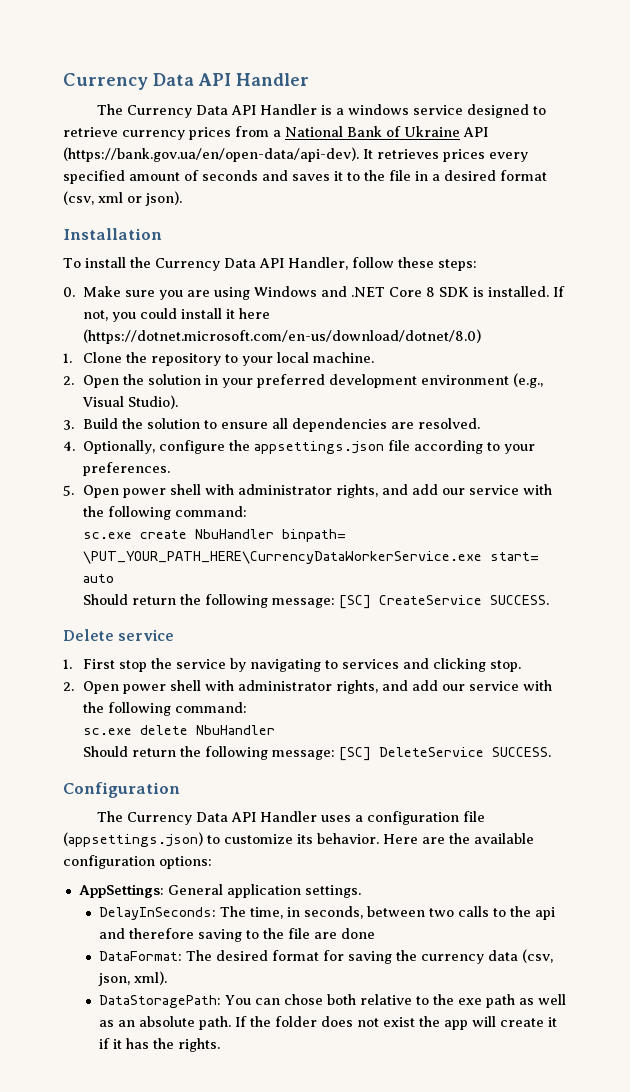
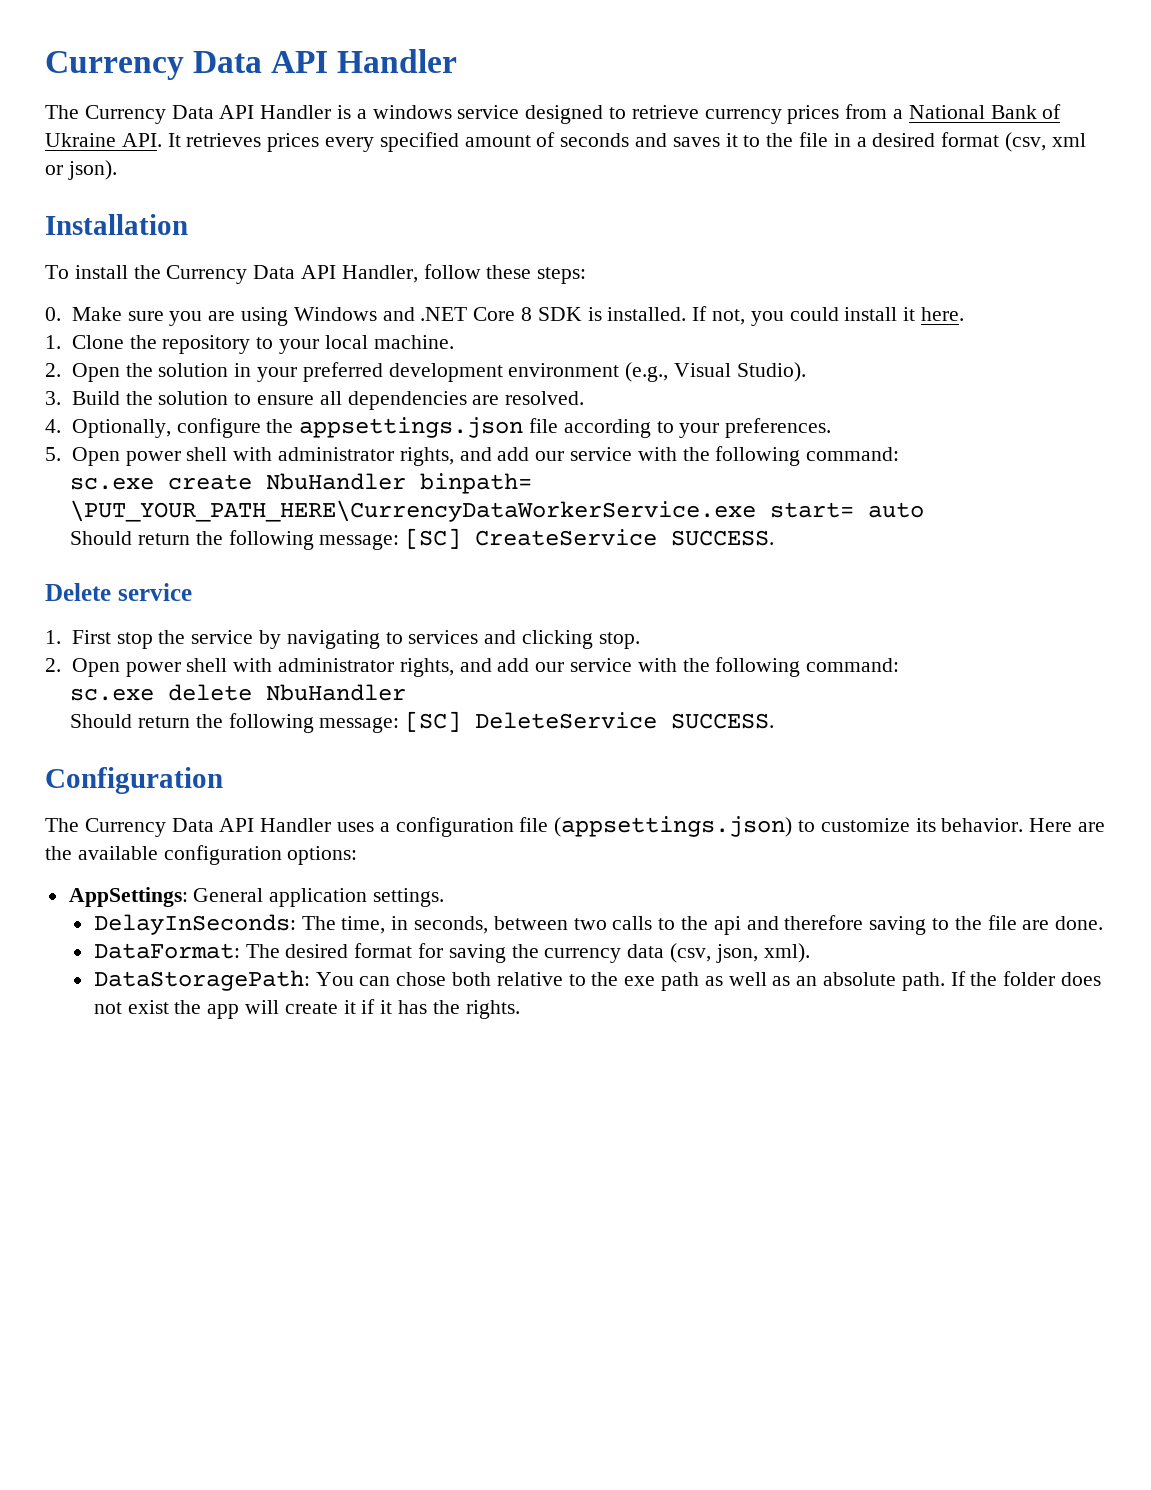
[463,127,488,137] [63,147,359,162] API (https://bank.gov.ua/en/open-data/api-dev). -> [121,133,162,147] API.
[239,308,271,319] [83,329,482,344] here (https://dotnet.microsoft.com/en-us/download/dotnet/8.0) -> [921,307,965,321] here.
[340,928,375,939] done -> [1055,916,1104,930] done.

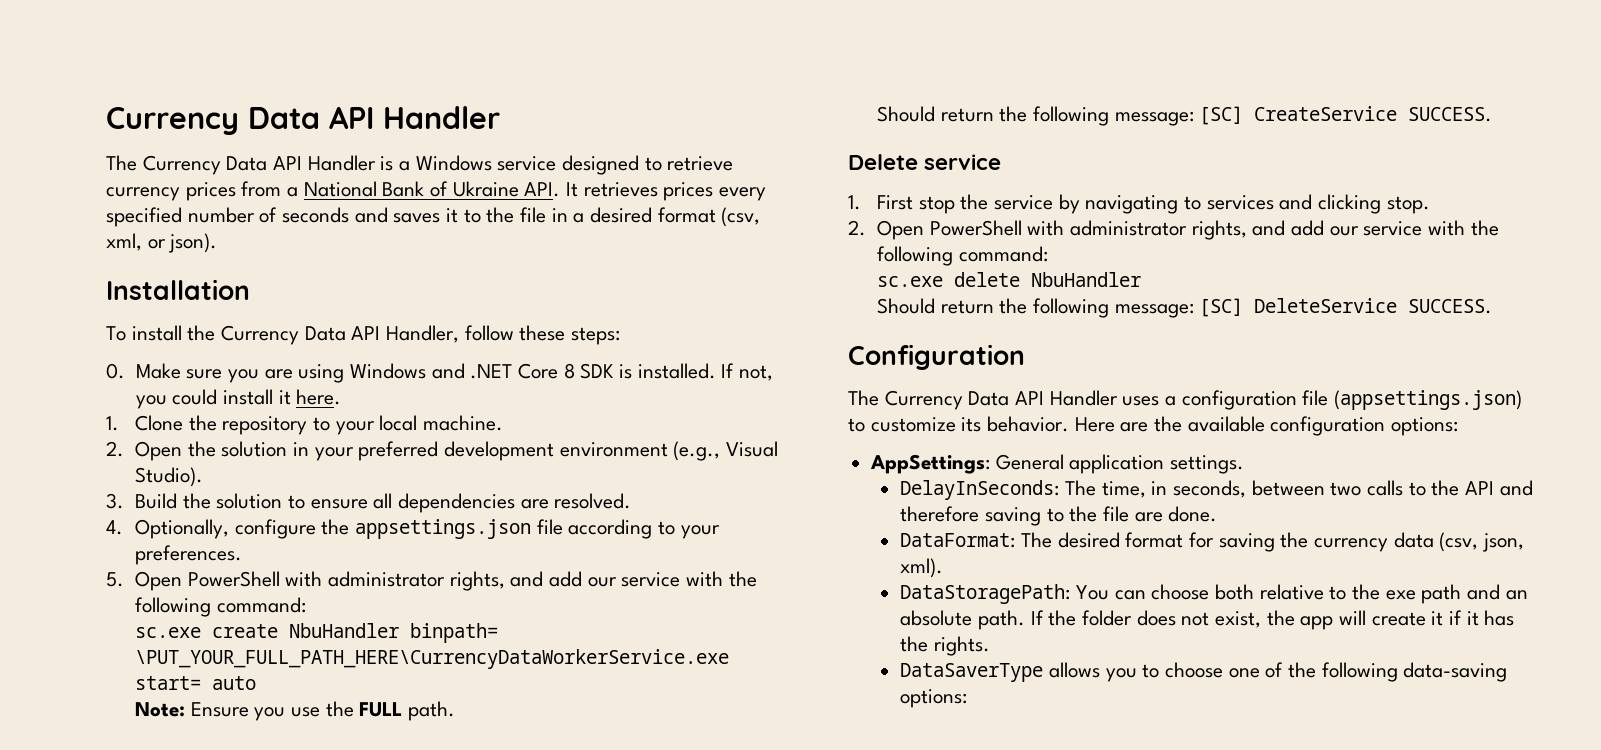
[372,105,452,119] windows -> [415,155,492,171] Windows
[464,135,531,147] amount -> [187,207,255,223] number
[1051,133,1086,147] xml -> [106,233,142,251] xml,
[125,447,228,466] power shell -> [187,571,280,587] PowerShell
[70,500,757,522] \PUT_YOUR_PATH_HERE\CurrencyDataWorkerService.exe -> [135,649,730,669] \PUT_YOUR_FULL_PATH_HERE\CurrencyDataWorkerService.exe
(925, 510) none -> [135,701,456,721] // Note: Ensure you use the FULL path.
[125,658,228,677] power shell -> [929,220,1022,236] PowerShell
[713,916,741,935] api -> [1464,481,1494,495] API
[396,972,447,986] chose -> [1151,584,1210,600] choose
[704,972,791,986] as well as -> [1466,584,1500,600] and
[127,1000,169,1014] exist -> [1214,611,1261,628] exist,
(520, 1009) none -> [900,662,1508,682] [900,689,968,708] // DataSaverType allows you to choose one of the following data-saving options:

